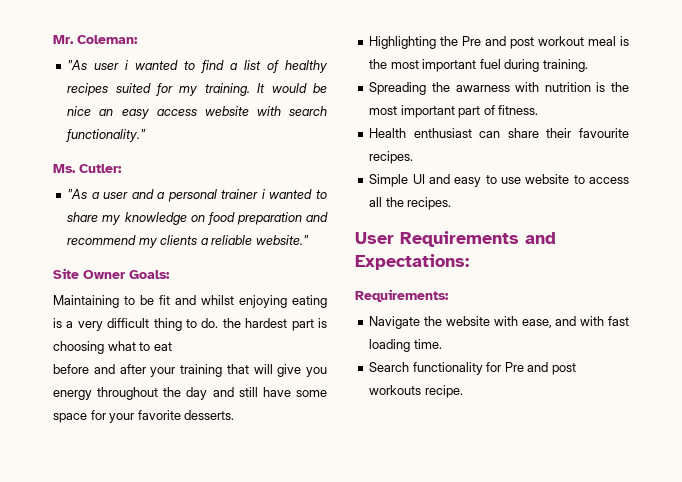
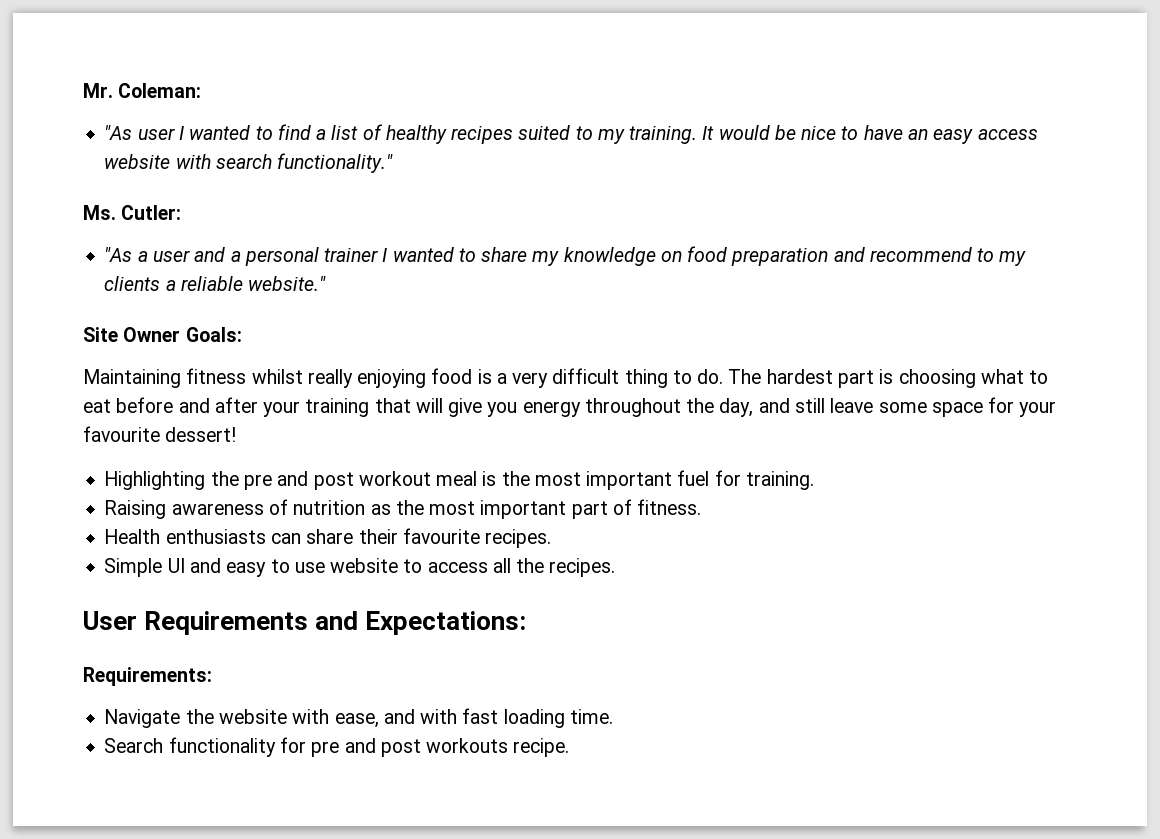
[125,60,130,70] i -> [178,126,184,140] I
[156,83,174,96] for -> [575,126,593,140] to
(92, 111) none -> [841,125,903,140] to have
[261,189,266,199] i -> [382,248,388,262] I
(137, 240) none -> [977,248,995,262] to
[124,295,327,308] to be fit and whilst enjoying eating -> [186,368,473,388] fitness whilst really enjoying food
[222,318,241,328] the -> [728,369,762,384] The
(172, 346) // -> (111, 406) none
[186,387,208,400] day -> [719,398,754,417] day,
[262,387,291,397] have -> [830,398,874,413] leave
[137,410,235,420] favorite desserts. -> [83,426,237,442] favourite dessert!
[462,36,482,46] Pre -> [243,474,272,490] pre
[504,59,540,72] during -> [714,470,741,486] for
[369,82,606,95] Spreading the awarness with nutrition is -> [104,499,391,519] Raising awareness of nutrition as
[413,128,472,138] enthusiast -> [165,529,266,544] enthusiasts
[504,362,524,372] Pre -> [311,741,340,757] pre

